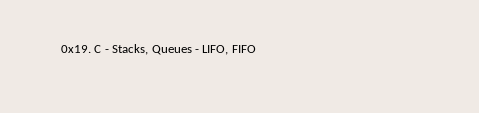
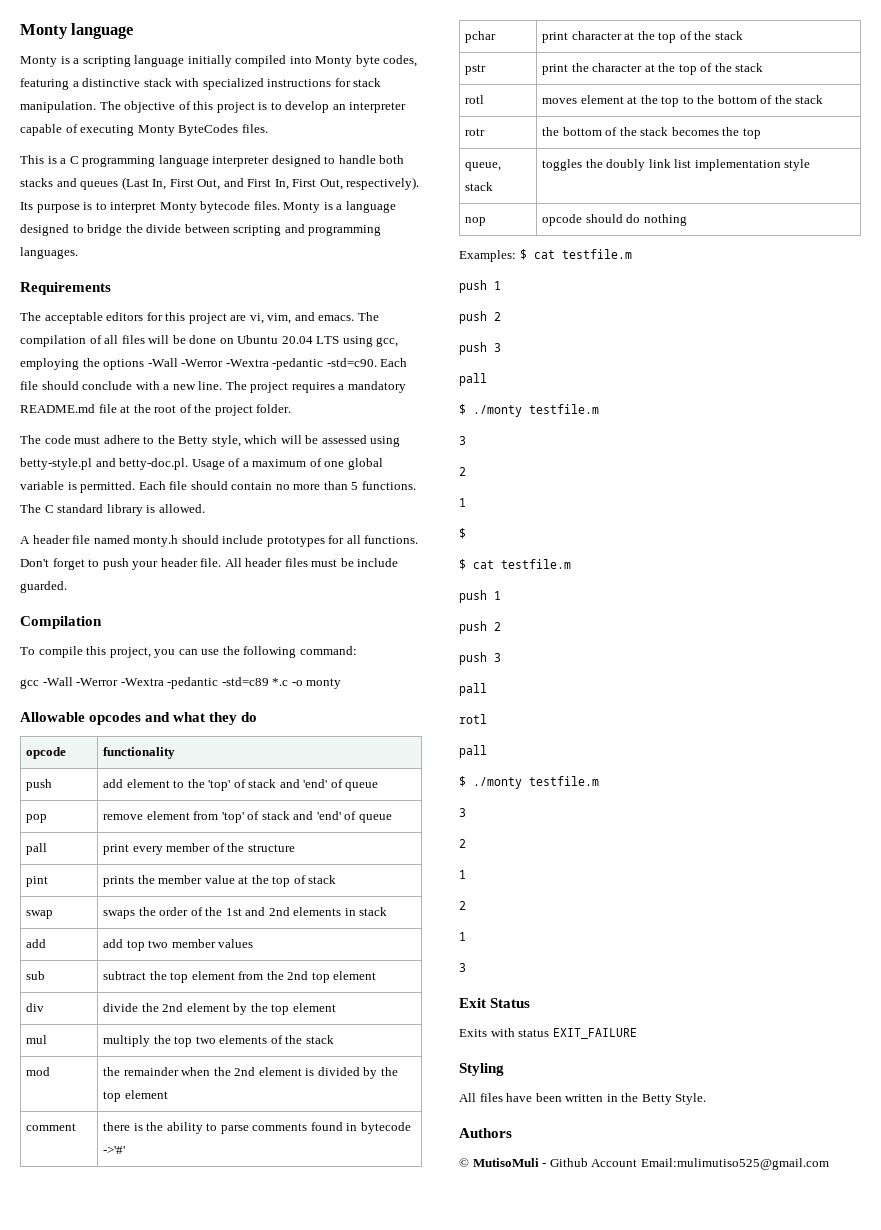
[61,44,256,55] 0x19. C - Stacks, Queues - LIFO, FIFO -> [20,23,134,39] [20,55,418,67] [20,78,382,90] [20,101,407,113] [20,124,268,136] [20,155,405,167] [20,177,420,190] [20,201,396,213] [20,224,382,236] [20,247,78,259] [20,282,111,295] [20,312,379,324] [20,335,399,347] [20,358,408,370] [20,381,406,393] [20,404,292,416] [20,435,401,447] [20,458,383,470] [20,481,416,493] [20,504,205,516] [20,535,419,547] [20,558,399,570] [20,581,67,593] [20,616,102,629] [20,646,357,658] [20,677,342,689] [20,712,258,725] [26,747,67,759] [103,747,176,759] [26,779,53,791] [103,779,379,791] [26,814,48,823] [103,811,392,823] [26,843,48,855] [103,843,295,855] [26,876,49,887] [103,875,337,887] [26,910,54,919] [103,907,388,919] [26,939,47,948] [103,939,254,951] [26,971,46,980] [103,971,377,983] [26,1003,45,1012] [103,1003,336,1015] [26,1035,48,1044] [103,1035,334,1047] [26,1067,51,1076] [103,1067,398,1079] [103,1090,168,1102] [26,1123,77,1131] [103,1122,411,1134] [103,1146,126,1154] [465,31,497,43] [542,31,743,43] [465,64,487,75] [542,63,764,75] [465,95,485,104] [542,95,824,107] [465,128,486,136] [542,127,761,139] [465,162,502,171] [465,182,494,191] [542,159,811,171] [465,217,487,226] [542,214,687,226] [459,249,632,262] [459,280,501,293] [459,311,501,324] [459,342,501,355] [459,373,487,386] [459,404,599,417] [459,436,466,445] [459,467,466,476] [459,498,466,507] [459,528,466,539] [459,559,571,570] [459,590,501,603] [459,621,501,634] [459,652,501,665] [459,683,487,696] [459,714,487,724] [459,745,487,758] [459,776,599,789] [459,808,466,817] [459,839,466,848] [459,870,466,879] [459,901,466,910] [459,932,466,941] [459,963,466,972] [459,998,531,1008] [459,1028,637,1039] [459,1063,504,1076] [459,1093,707,1105] [459,1128,512,1138] [459,1158,829,1170] Monty language // Monty is a scripting language initially compiled into Monty byte codes, featuring a distinctive stack with specialized instructions for stack manipulation. The objective of this project is to develop an interpreter capable of executing Monty ByteCodes files. // This is a C programming language interpreter designed to handle both stacks and queues (Last In, First Out, and First In, First Out, respectively). Its purpose is to interpret Monty bytecode files. Monty is a language designed to bridge the divide between scripting and programming languages. // Requirements // The acceptable editors for this project are vi, vim, and emacs. The compilation of all files will be done on Ubuntu 20.04 LTS using gcc, employing the options -Wall -Werror -Wextra -pedantic -std=c90. Each file should conclude with a new line. The project requires a mandatory README.md file at the root of the project folder. // The code must adhere to the Betty style, which will be assessed using betty-style.pl and betty-doc.pl. Usage of a maximum of one global variable is permitted. Each file should contain no more than 5 functions. The C standard library is allowed. // A header file named monty.h should include prototypes for all functions. Don't forget to push your header file. All header files must be include guarded. // Compilation // To compile this project, you can use the following command: // gcc -Wall -Werror -Wextra -pedantic -std=c89 *.c -o monty // Allowable opcodes and what they do // opcode | functionality // push | add element to the 'top' of stack and 'end' of queue // pop | remove element from 'top' of stack and 'end' of queue // pall | print every member of the structure // pint | prints the member value at the top of stack // swap | swaps the order of the 1st and 2nd elements in stack // add | add top two member values // sub | subtract the top element from the 2nd top element // div | divide the 2nd element by the top element // mul | multiply the top two elements of the stack // mod | the remainder when the 2nd element is divided by the top element // comment | there is the ability to parse comments found in bytecode ->'#' // pchar | print character at the top of the stack // pstr | print the character at the top of the stack // rotl | moves element at the top to the bottom of the stack // rotr | the bottom of the stack becomes the top // queue, stack | toggles the doubly link list implementation style // nop | opcode should do nothing // Examples: $ cat testfile.m // push 1 // push 2 // push 3 // pall // $ ./monty testfile.m // 3 // 2 // 1 // $ // $ cat testfile.m // push 1 // push 2 // push 3 // pall // rotl // pall // $ ./monty testfile.m // 3 // 2 // 1 // 2 // 1 // 3 // Exit Status // Exits with status EXIT_FAILURE // Styling // All files have been written in the Betty Style. // Authors // © MutisoMuli - Github Account Email:mulimutiso525@gmail.com

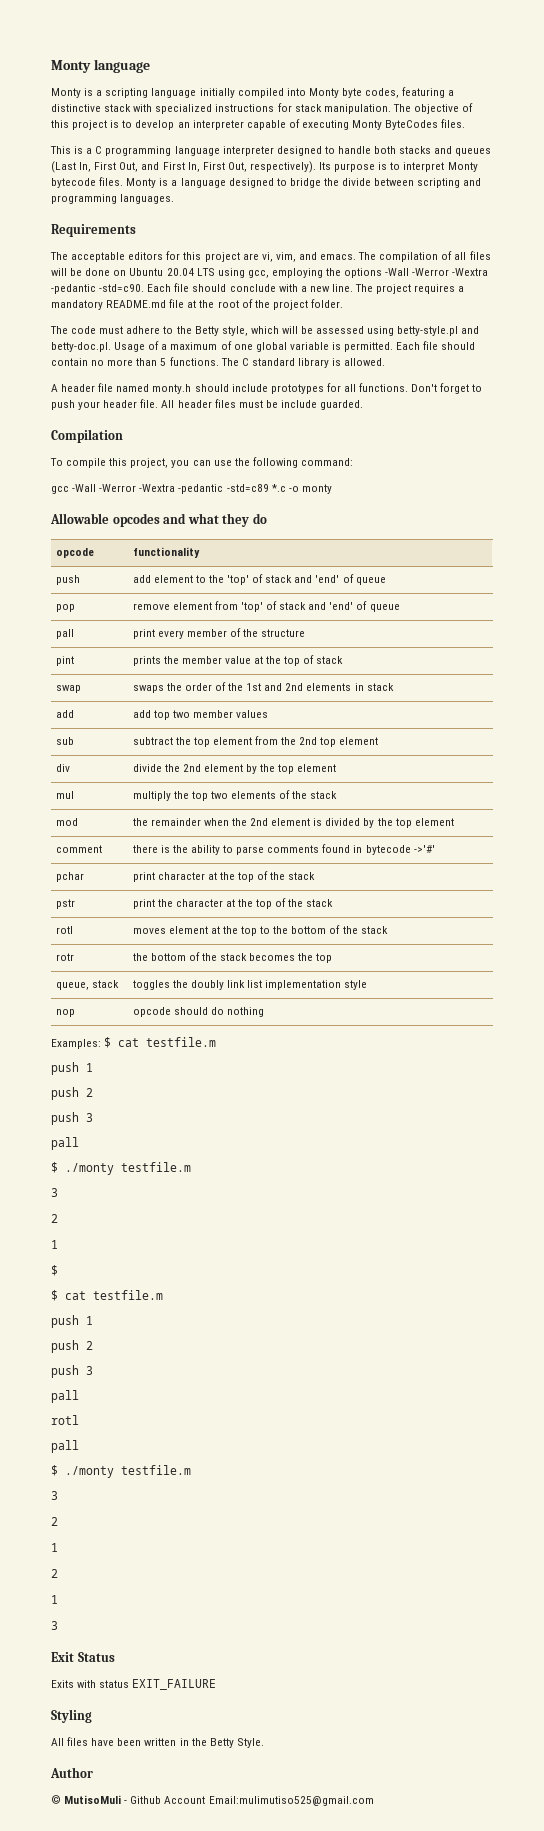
[459,1128,512,1138] Authors -> [50,1767,93,1778] Author

